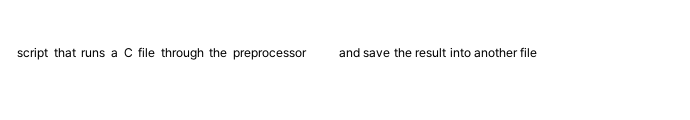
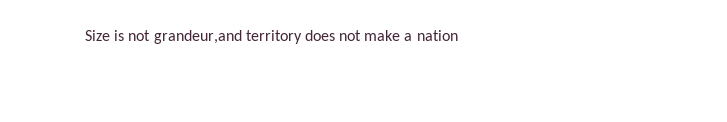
[17,47,538,60] script that runs a C file through the preprocessor and save the result into another file -> [85,30,458,44] Size is not grandeur,and territory does not make a nation

